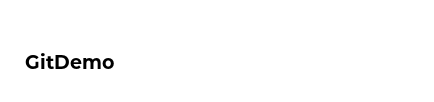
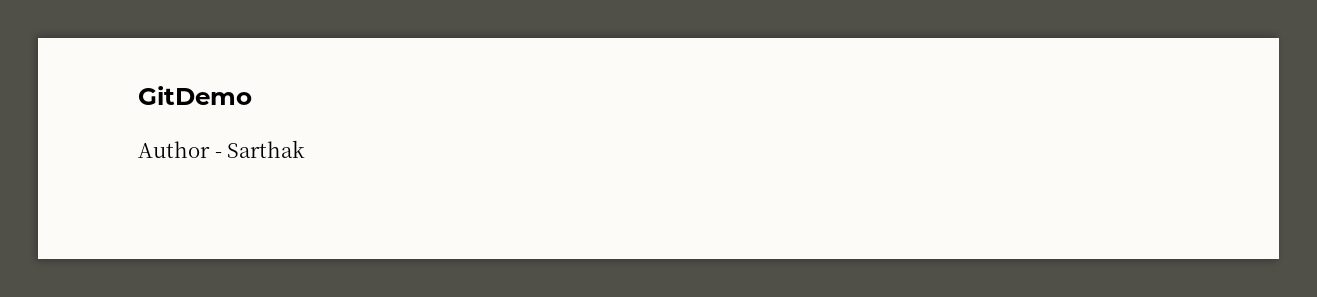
(114, 61) none -> [138,140,306,158] // Author - Sarthak

